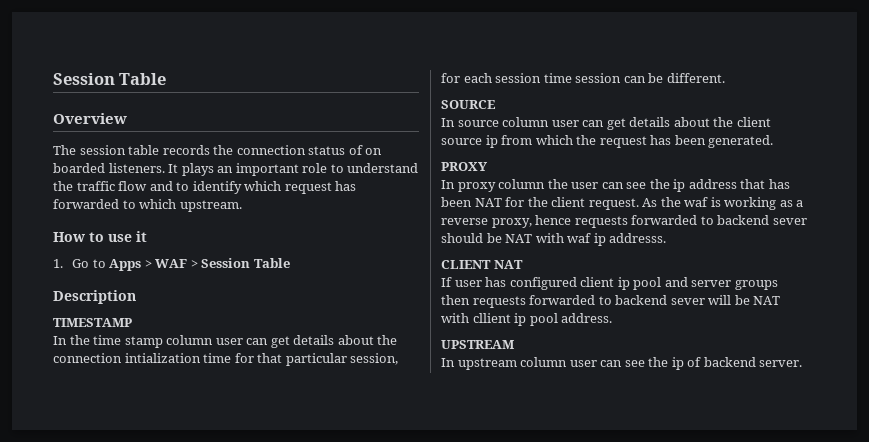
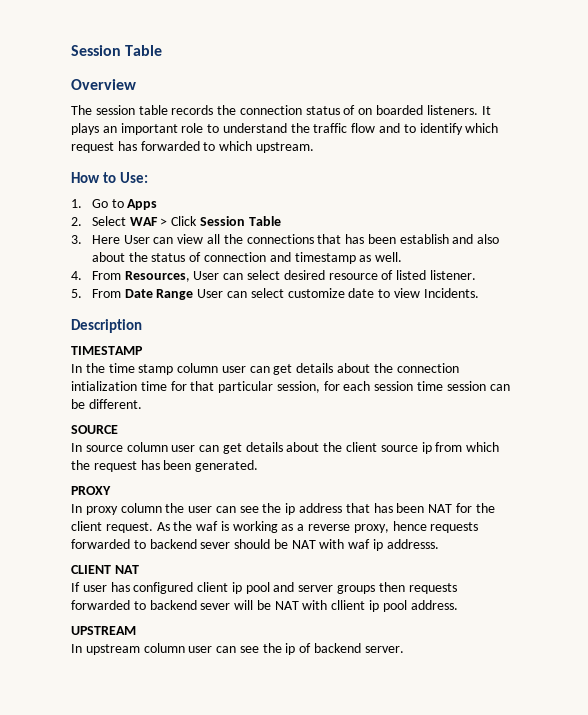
[108,231,147,242] use it -> [119,172,148,183] Use:
[144,260,152,268] > -> [71,216,126,226] // 2. Select
[201,258,290,268] Session Table -> [171,216,281,226] [71,234,500,244] [91,252,403,264] [71,270,476,282] [71,288,479,300] Click Session Table // 3. Here User can view all the connections that has been establish and also about the status of connection and timestamp as well. // 4. From Resources, User can select desired resource of listed listener. // 5. From Date Range User can select customize date to view Incidents.

